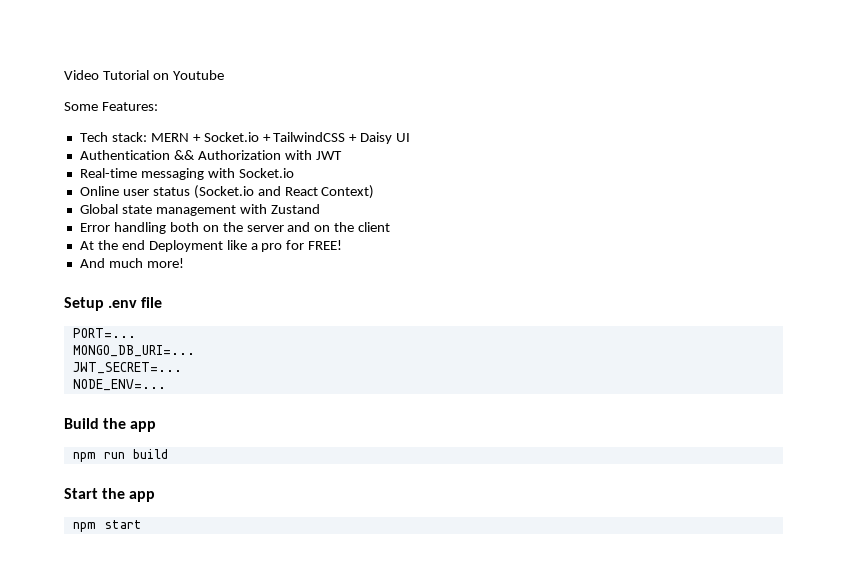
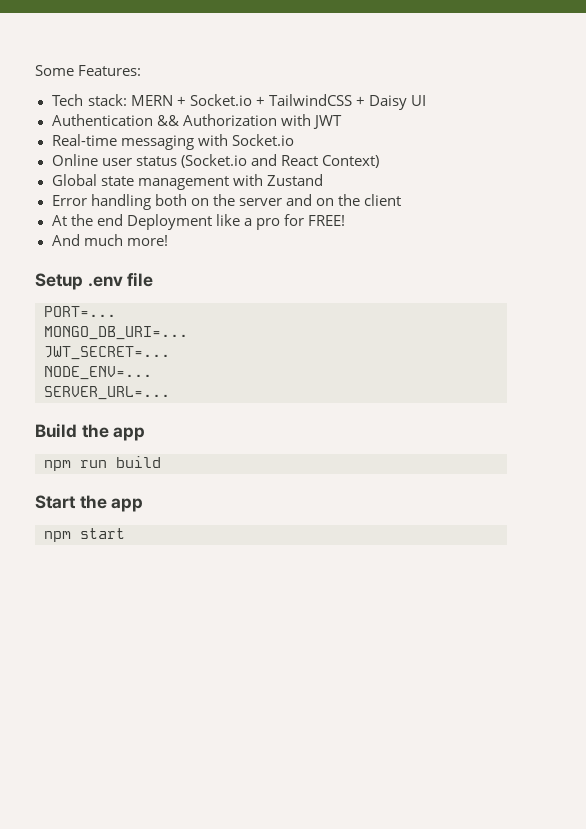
[64,70,224,80] Video Tutorial on Youtube // -> (35, 70) none
(166, 385) none -> [44,386,170,400] // SERVER_URL=...

